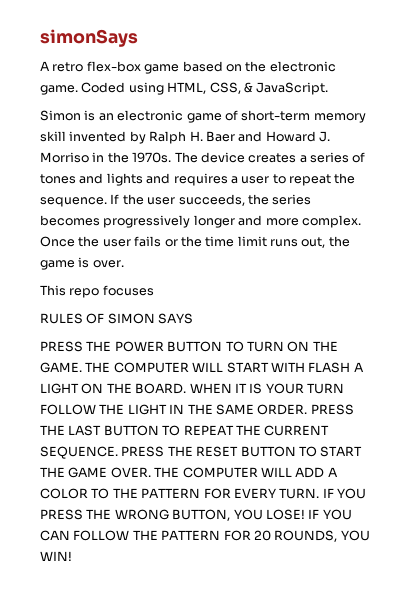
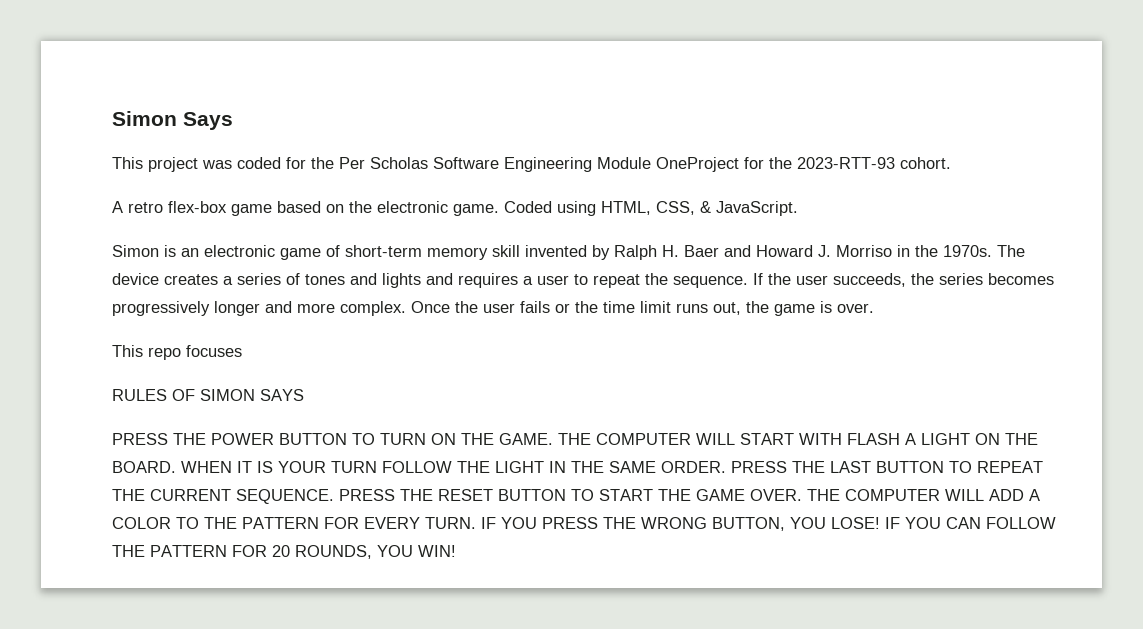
[40,29,138,47] simonSays -> [112,111,233,130] [112,157,951,172] Simon Says // This project was coded for the Per Scholas Software Engineering Module OneProject for the 2023-RTT-93 cohort.

